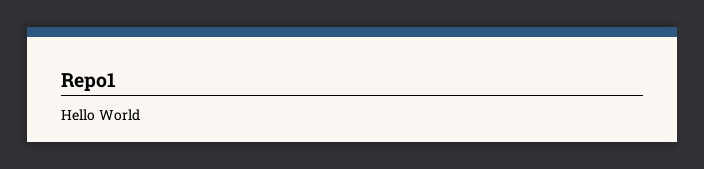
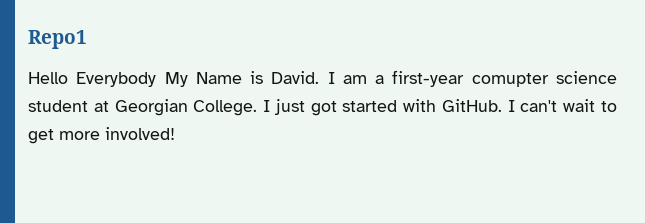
[98,109,140,121] World -> [76,70,617,87] [28,99,617,116] [28,127,175,144] Everybody My Name is David. I am a first-year comupter science student at Georgian College. I just got started with GitHub. I can't wait to get more involved!

